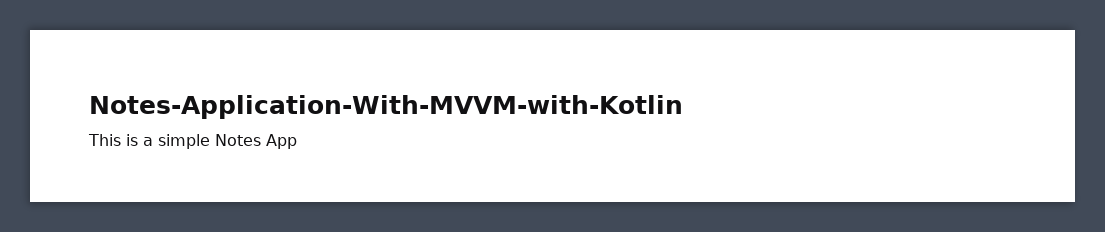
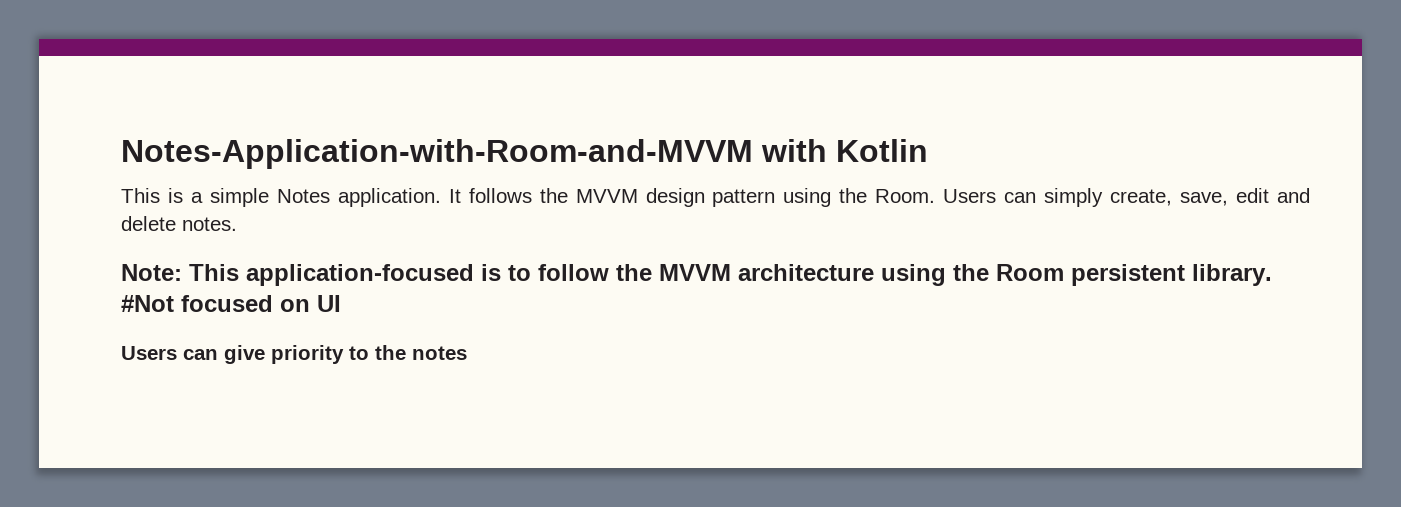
[89,95,683,119] Notes-Application-With-MVVM-with-Kotlin -> [121,139,928,169] Notes-Application-with-Room-and-MVVM with Kotlin
[266,134,297,149] App -> [337,188,1311,207] [121,216,237,231] [121,264,1272,286] [121,295,341,312] [121,345,467,364] application. It follows the MVVM design pattern using the Room. Users can simply create, save, edit and delete notes. // Note: This application-focused is to follow the MVVM architecture using the Room persistent library. #Not focused on UI // Users can give priority to the notes

